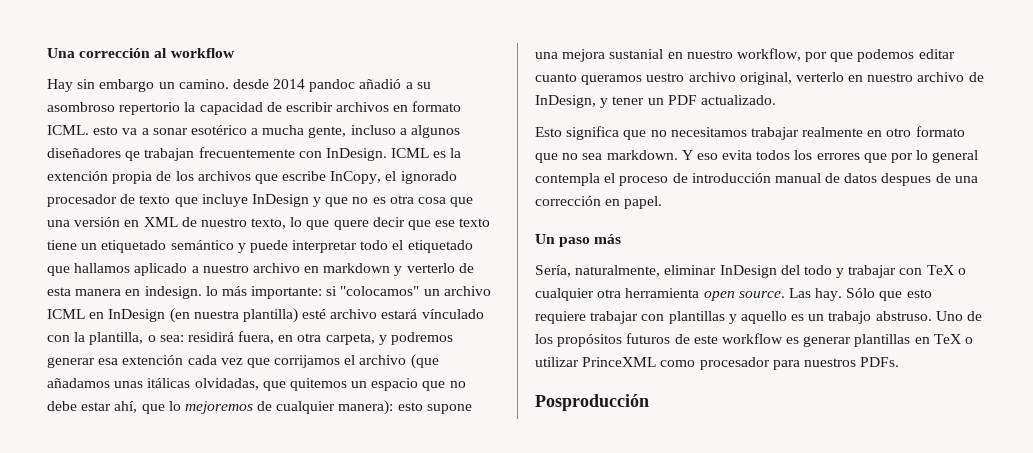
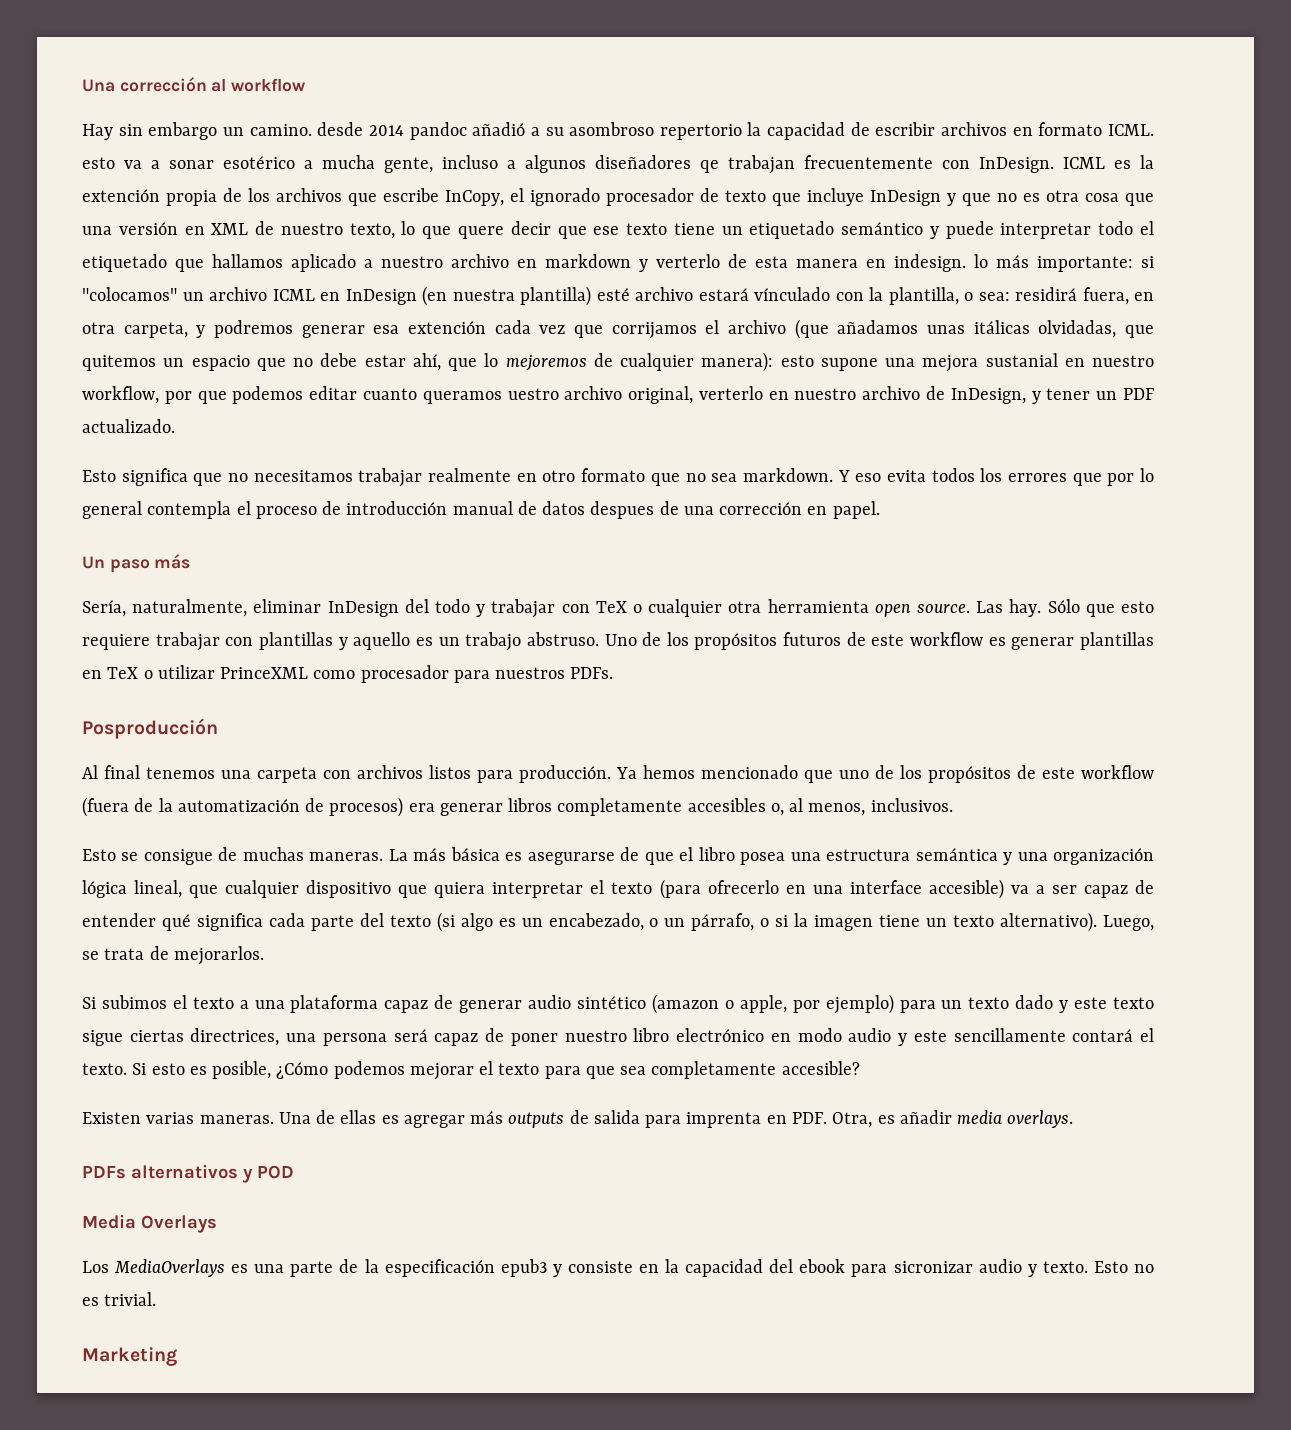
(649, 402) none -> [82,765,1154,783] [82,797,953,817] [82,847,1154,865] [82,879,1154,899] [82,912,1154,932] [82,946,264,965] [82,994,1154,1014] [82,1028,1154,1046] [82,1061,860,1080] [82,1110,1074,1128] [82,1164,294,1183] [82,1214,217,1233] [82,1259,1155,1277] [82,1292,157,1306] [82,1347,177,1366] // Al final tenemos una carpeta con archivos listos para producción. Ya hemos mencionado que uno de los propósitos de este workflow (fuera de la automatización de procesos) era generar libros completamente accesibles o, al menos, inclusivos. // Esto se consigue de muchas maneras. La más básica es asegurarse de que el libro posea una estructura semántica y una organización lógica lineal, que cualquier dispositivo que quiera interpretar el texto (para ofrecerlo en una interface accesible) va a ser capaz de entender qué significa cada parte del texto (si algo es un encabezado, o un párrafo, o si la imagen tiene un texto alternativo). Luego, se trata de mejorarlos. // Si subimos el texto a una plataforma capaz de generar audio sintético (amazon o apple, por ejemplo) para un texto dado y este texto sigue ciertas directrices, una persona será capaz de poner nuestro libro electrónico en modo audio y este sencillamente contará el texto. Si esto es posible, ¿Cómo podemos mejorar el texto para que sea completamente accesible? // Existen varias maneras. Una de ellas es agregar más outputs de salida para imprenta en PDF. Otra, es añadir media overlays. // PDFs alternativos y POD // Media Overlays // Los MediaOverlays es una parte de la especificación epub3 y consiste en la capacidad del ebook para sicronizar audio y texto. Esto no es trivial. // Marketing

